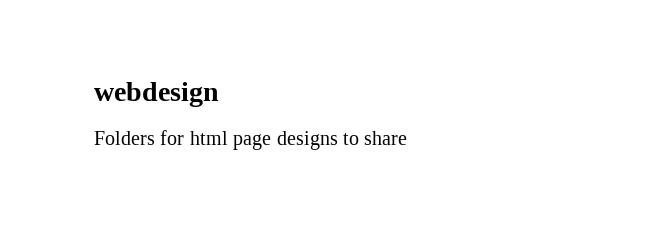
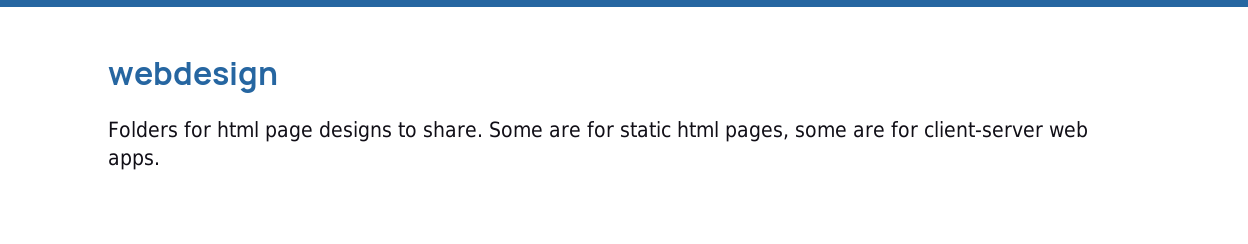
[364,131,408,145] share -> [422,121,1088,142] [108,153,160,170] share. Some are for static html pages, some are for client-server web apps.

